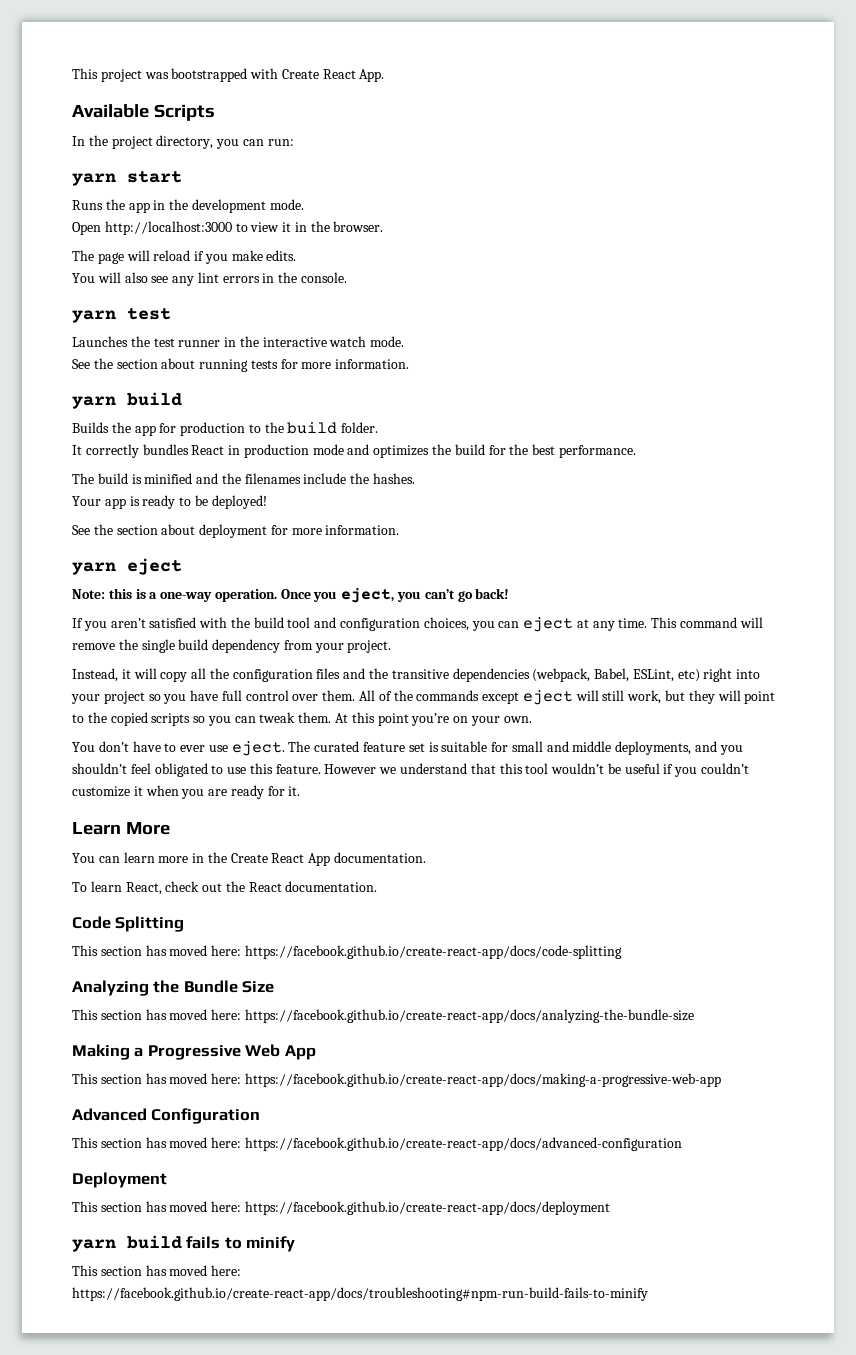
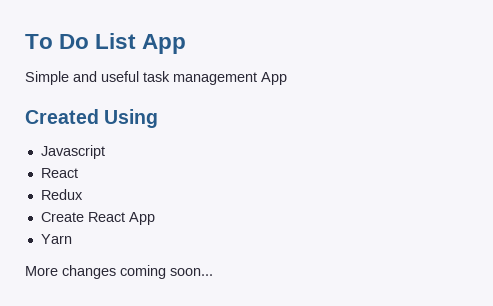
[72,68,385,82] [72,104,215,121] [72,135,294,149] [72,171,182,186] [72,199,304,213] [72,221,384,235] [72,250,297,264] [72,272,348,286] [72,308,171,323] [72,336,405,347] [72,358,410,372] [72,392,182,409] [72,422,379,436] [72,444,636,458] [72,473,416,484] [72,495,267,509] [72,524,400,538] [72,558,182,575] [72,588,510,603] [72,617,763,632] [72,639,392,653] [72,668,761,682] [71,690,776,705] [72,712,532,726] [72,741,743,756] [72,763,750,777] [72,785,301,799] [72,822,170,835] [72,852,427,866] [72,881,378,895] [72,916,185,932] [72,945,622,959] [72,980,275,996] [72,1009,694,1023] [72,1044,316,1060] [72,1073,721,1087] [72,1108,261,1124] [72,1137,682,1151] [72,1172,167,1188] [72,1201,610,1215] [72,1235,296,1252] [72,1265,242,1276] [72,1287,648,1301] This project was bootstrapped with Create React App. // Available Scripts // In the project directory, you can run: // yarn start // Runs the app in the development mode. // Open http://localhost:3000 to view it in the browser. // The page will reload if you make edits. // You will also see any lint errors in the console. // yarn test // Launches the test runner in the interactive watch mode. // See the section about running tests for more information. // yarn build // Builds the app for production to the build folder. // It correctly bundles React in production mode and optimizes the build for the best performance. // The build is minified and the filenames include the hashes. // Your app is ready to be deployed! // See the section about deployment for more information. // yarn eject // Note: this is a one-way operation. Once you eject, you can’t go back! // If you aren’t satisfied with the build tool and configuration choices, you can eject at any time. This command will remove the single build dependency from your project. // Instead, it will copy all the configuration files and the transitive dependencies (webpack, Babel, ESLint, etc) right into your project so you have full control over them. All of the commands except eject will still work, but they will point to the copied scripts so you can tweak them. At this point you’re on your own. // You don’t have to ever use eject. The curated feature set is suitable for small and middle deployments, and you shouldn’t feel obligated to use this feature. However we understand that this tool wouldn’t be useful if you couldn’t customize it when you are ready for it. // Learn More // You can learn more in the Create React App documentation. // To learn React, check out the React documentation. // Code Splitting // This section has moved here: https://facebook.github.io/create-react-app/docs/code-splitting // Analyzing the Bundle Size // This section has moved here: https://facebook.github.io/create-react-app/docs/analyzing-the-bundle-size // Making a Progressive Web App // This section has moved here: https://facebook.github.io/create-react-app/docs/making-a-progressive-web-app // Advanced Configuration // This section has moved here: https://facebook.github.io/create-react-app/docs/advanced-configuration // Deployment // This section has moved here: https://facebook.github.io/create-react-app/docs/deployment // yarn build fails to minify // This section has moved here: https://facebook.github.io/create-react-app/docs/troubleshooting#npm-run-build-fails-to-minify -> [25,33,187,54] [25,71,287,85] [25,109,159,128] [40,145,105,159] [40,168,78,178] [40,189,83,200] [40,212,155,225] [40,234,72,244] [25,265,213,279] To Do List App // Simple and useful task management App // Created Using // Javascript // React // Redux // Create React App // Yarn // More changes coming soon...

